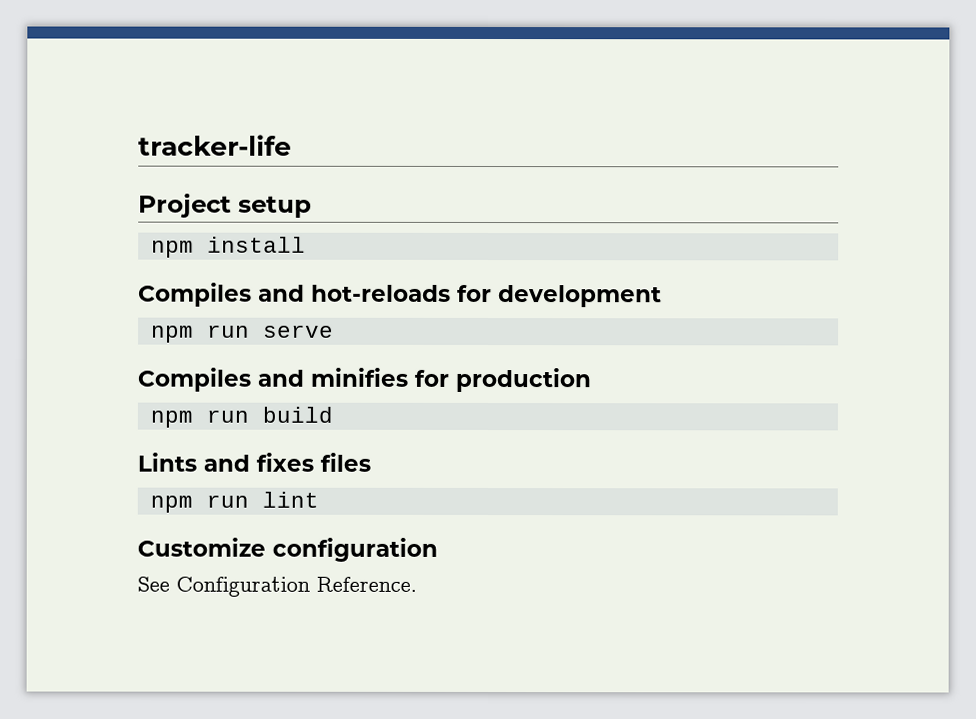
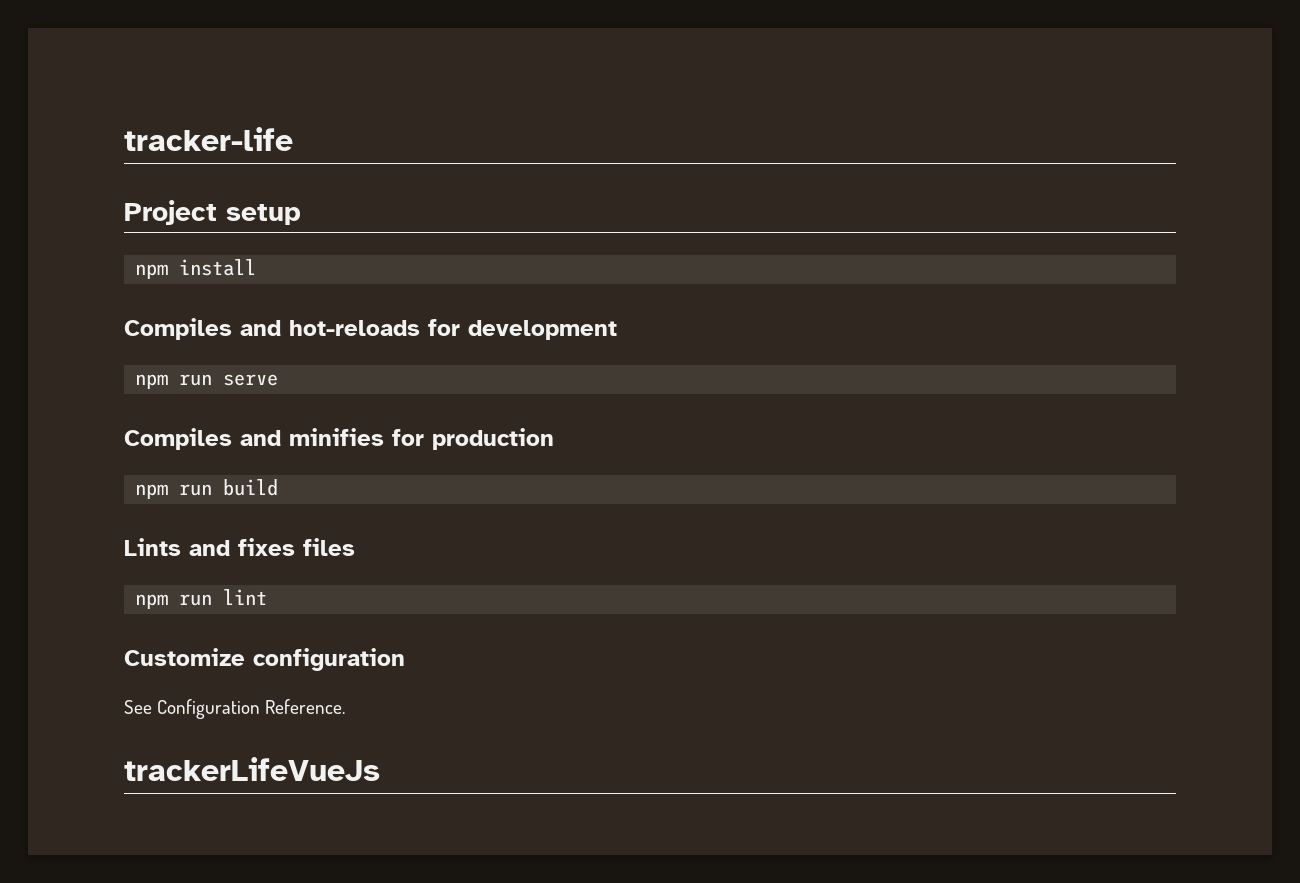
(417, 584) none -> [124,757,380,781] // trackerLifeVueJs

